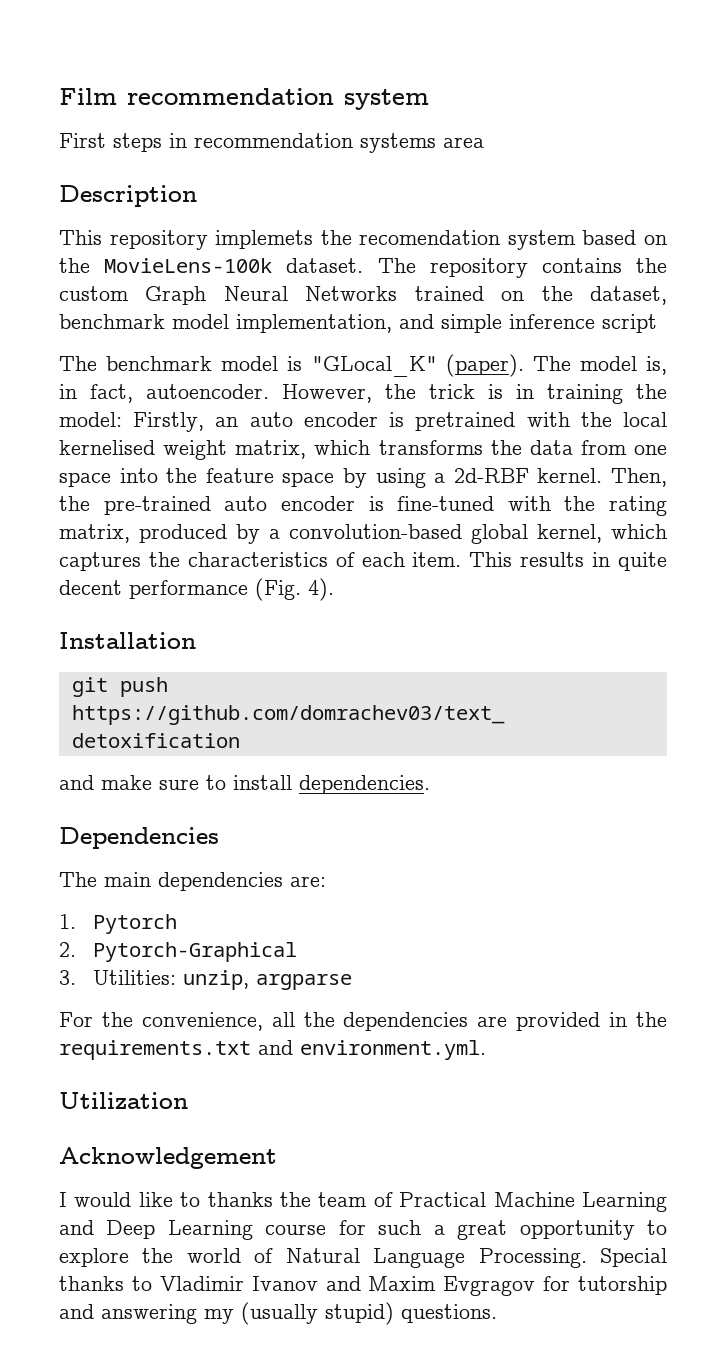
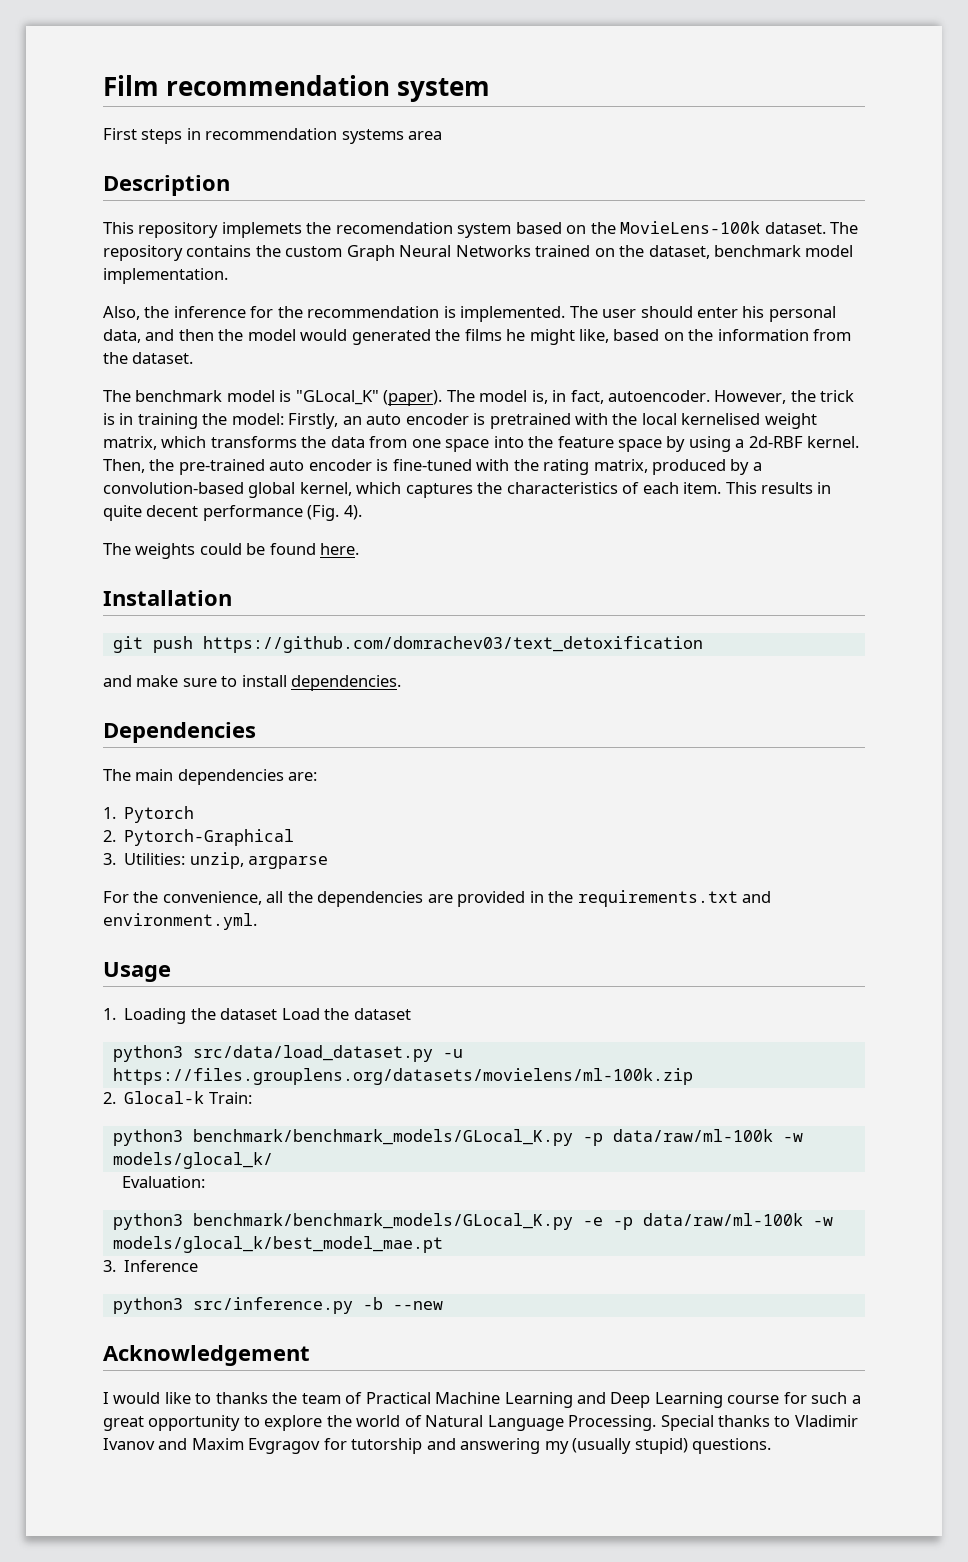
[236,314,657,333] implementation, and simple inference script -> [103,268,228,284] [103,306,836,322] [103,329,852,345] [103,352,194,364] implementation. // Also, the inference for the recommendation is implemented. The user should enter his personal data, and then the model would generated the films he might like, based on the information from the dataset.
(334, 589) none -> [103,543,360,559] // The weights could be found here.
[59,1092,188,1109] Utilization -> [103,962,171,982] [103,1008,411,1024] [112,1045,463,1062] [112,1068,693,1085] [103,1091,252,1104] [112,1129,803,1146] [112,1152,273,1169] [122,1176,206,1188] [112,1213,833,1230] [112,1236,443,1253] [103,1260,199,1272] [112,1297,443,1314] Usage // 1. Loading the dataset Load the dataset // python3 src/data/load_dataset.py -u https://files.grouplens.org/datasets/movielens/ml-100k.zip // 2. Glocal-k Train: // python3 benchmark/benchmark_models/GLocal_K.py -p data/raw/ml-100k -w models/glocal_k/ // Evaluation: // python3 benchmark/benchmark_models/GLocal_K.py -e -p data/raw/ml-100k -w models/glocal_k/best_model_mae.pt // 3. Inference // python3 src/inference.py -b --new

